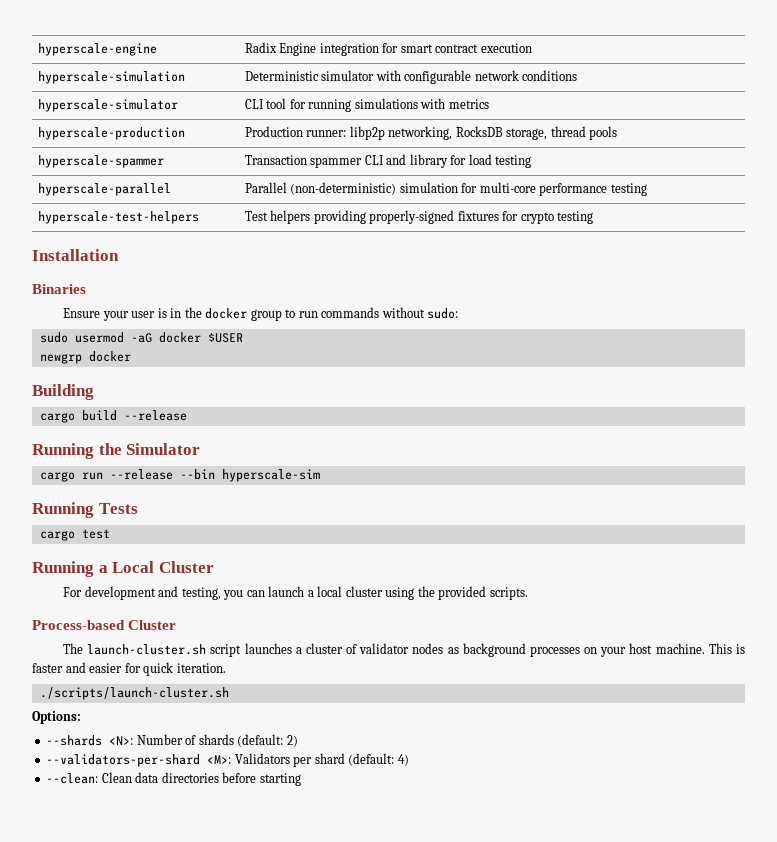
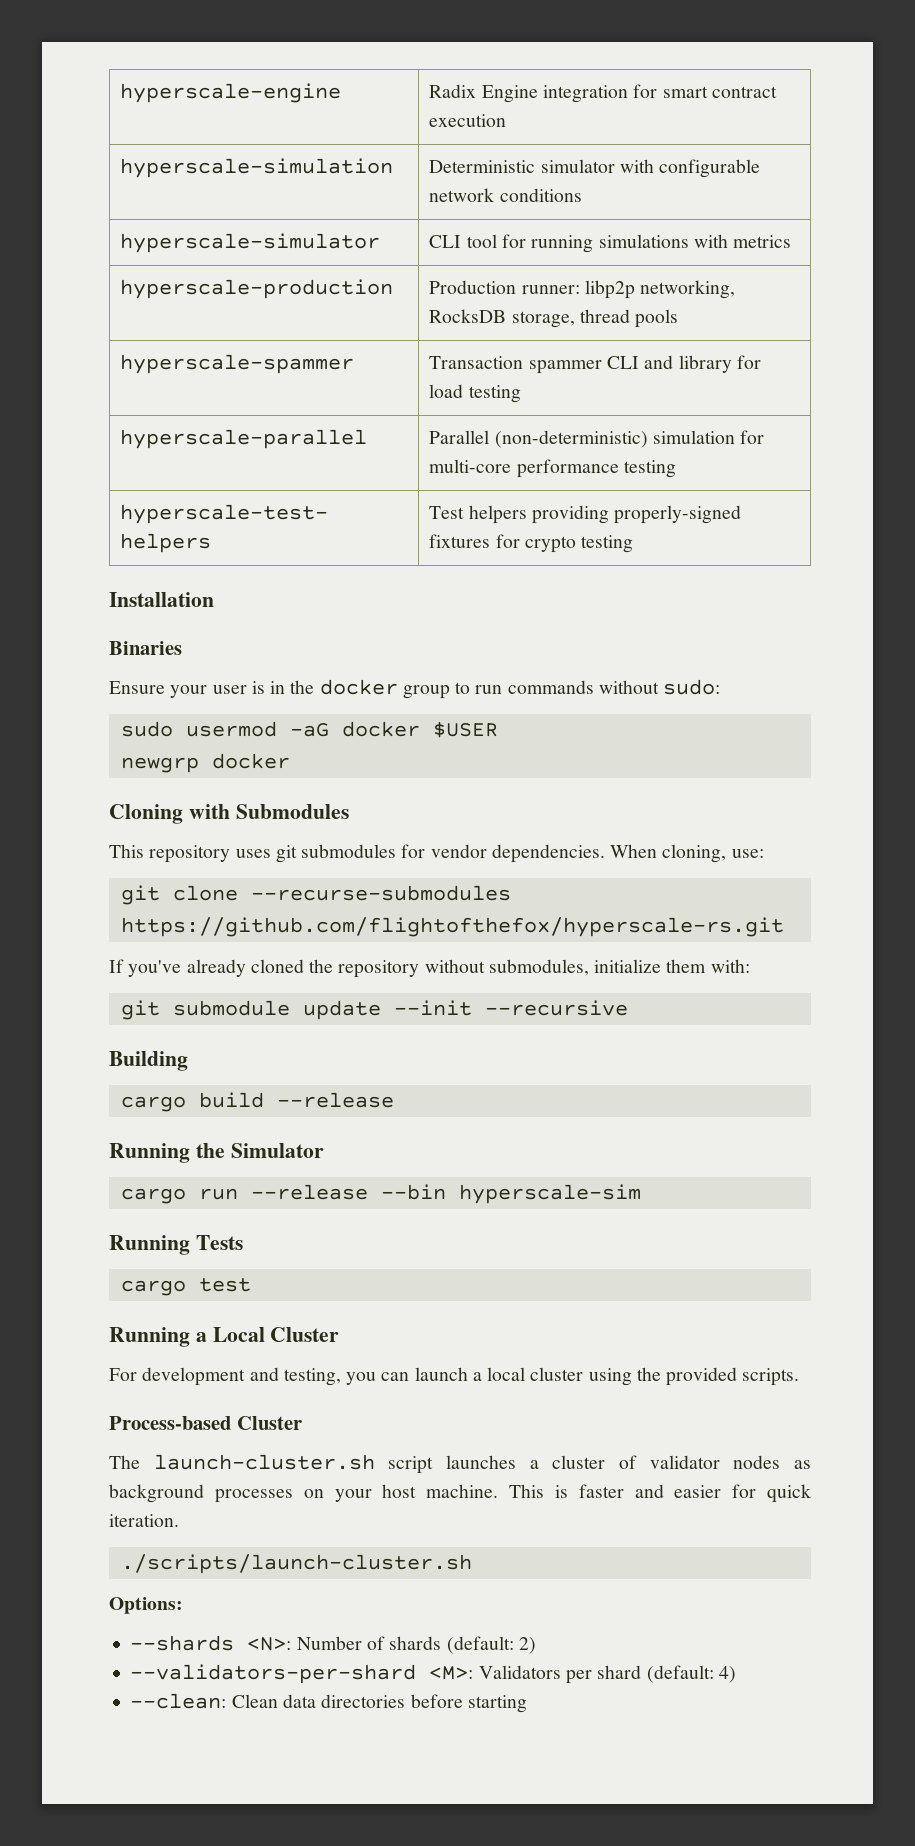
(131, 356) none -> [109,804,349,824] [109,844,764,863] [120,885,511,905] [120,917,784,937] [109,959,750,978] [120,1000,628,1020] // Cloning with Submodules // This repository uses git submodules for vendor dependencies. When cloning, use: // git clone --recurse-submodules https://github.com/flightofthefox/hyperscale-rs.git // If you've already cloned the repository without submodules, initialize them with: // git submodule update --init --recursive

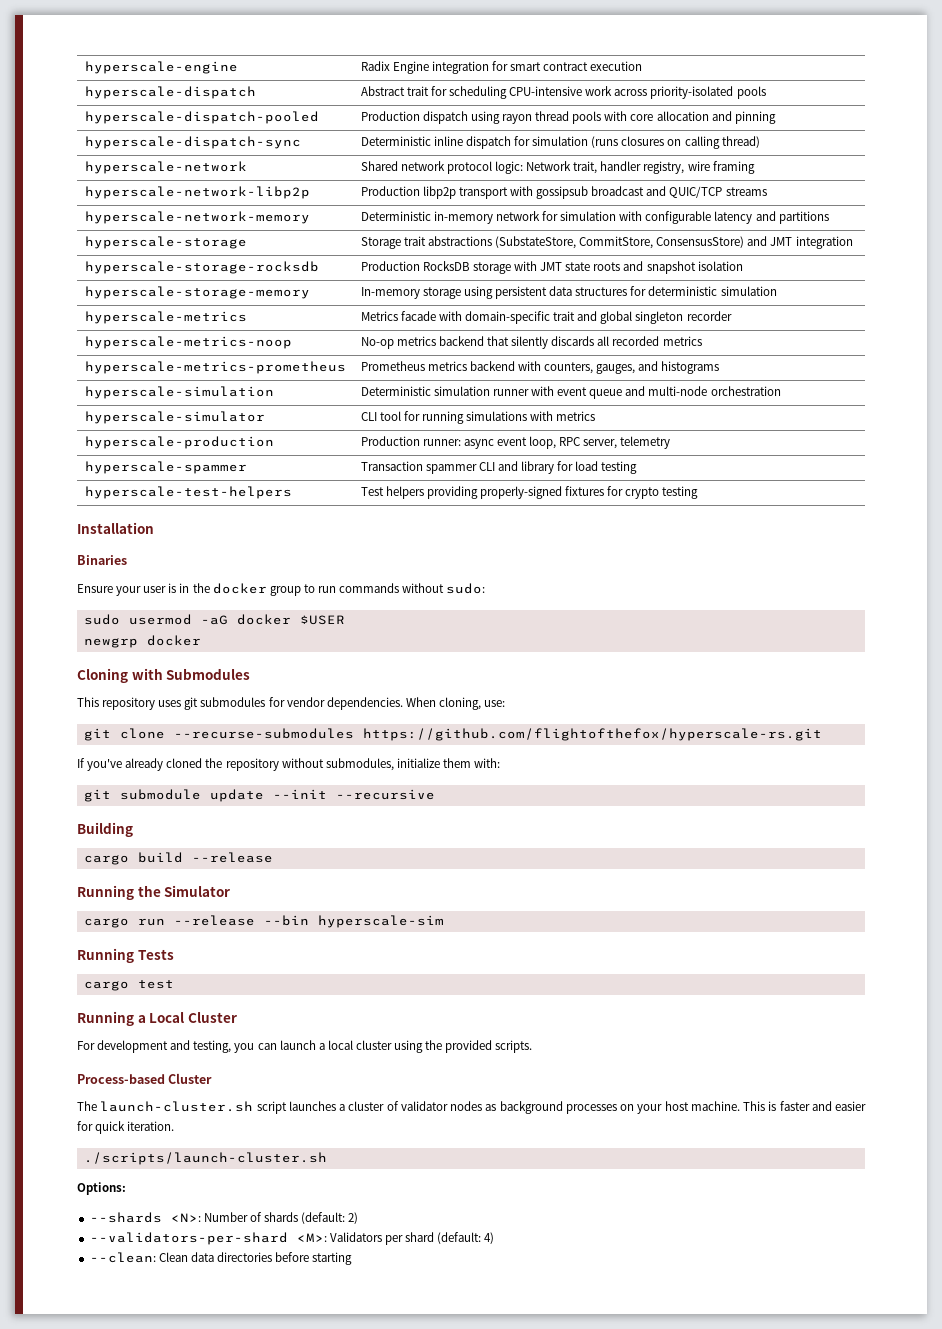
[120,158,394,178] [429,159,761,178] [429,188,582,202] hyperscale-simulation | Deterministic simulator with configurable network conditions -> [84,86,256,99] [360,86,766,99] [84,111,319,124] [360,111,776,124] [84,136,301,149] [360,136,760,149] [84,161,247,174] [360,161,755,174] [84,186,310,199] [360,186,767,199] [84,211,310,224] [360,211,829,224] [84,236,247,249] [360,236,853,249] [84,261,319,274] [360,261,743,274] [84,286,310,299] [360,286,777,299] [84,311,247,324] [360,311,732,324] [84,336,292,349] [360,336,702,349] [84,361,346,374] [360,361,720,374] [84,386,274,399] [360,386,781,399] hyperscale-dispatch | Abstract trait for scheduling CPU-intensive work across priority-isolated pools // hyperscale-dispatch-pooled | Production dispatch using rayon thread pools with core allocation and pinning // hyperscale-dispatch-sync | Deterministic inline dispatch for simulation (runs closures on calling thread) // hyperscale-network | Shared network protocol logic: Network trait, handler registry, wire framing // hyperscale-network-libp2p | Production libp2p transport with gossipsub broadcast and QUIC/TCP streams // hyperscale-network-memory | Deterministic in-memory network for simulation with configurable latency and partitions // hyperscale-storage | Storage trait abstractions (SubstateStore, CommitStore, ConsensusStore) and JMT integration // hyperscale-storage-rocksdb | Production RocksDB storage with JMT state roots and snapshot isolation // hyperscale-storage-memory | In-memory storage using persistent data structures for deterministic simulation // hyperscale-metrics | Metrics facade with domain-specific trait and global singleton recorder // hyperscale-metrics-noop | No-op metrics backend that silently discards all recorded metrics // hyperscale-metrics-prometheus | Prometheus metrics backend with counters, gauges, and histograms // hyperscale-simulation | Deterministic simulation runner with event queue and multi-node orchestration
[585,280,736,299] [429,309,679,328] libp2p networking, RocksDB storage, thread pools -> [463,436,671,449] async event loop, RPC server, telemetry
[120,429,368,449] [429,430,765,448] [429,459,677,478] // hyperscale-parallel | Parallel (non-deterministic) simulation for multi-core performance testing -> (638, 467) none

